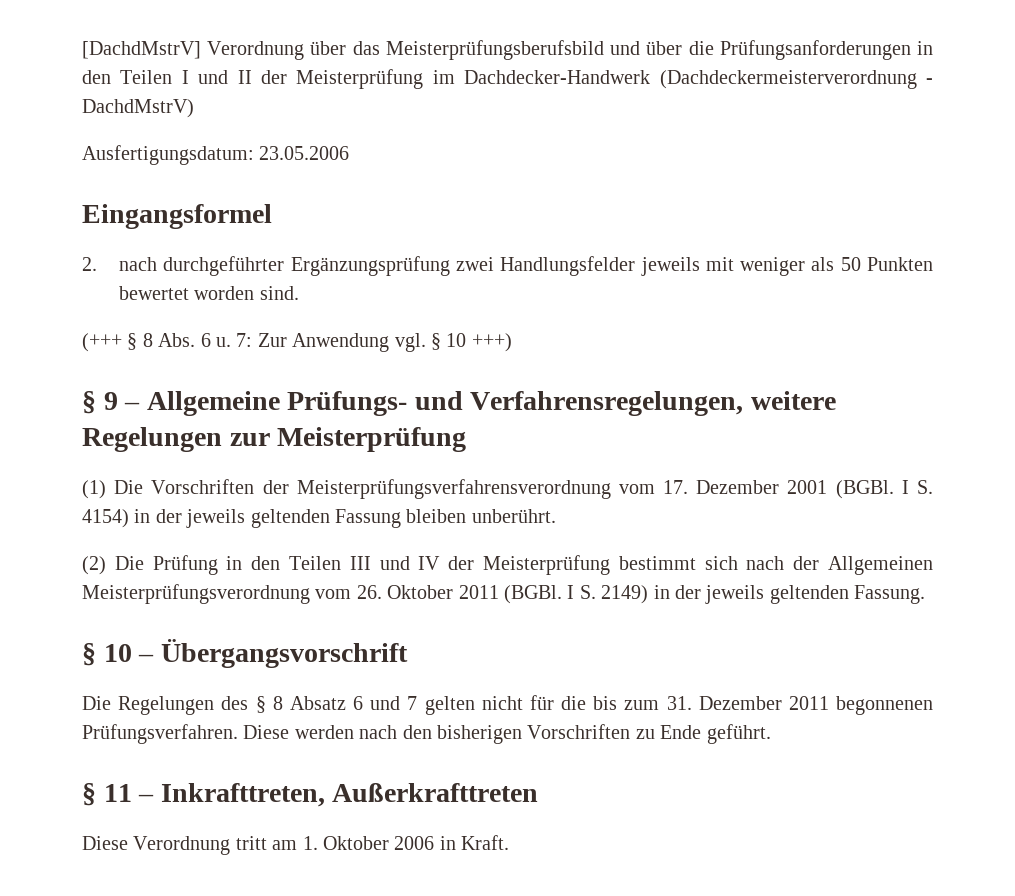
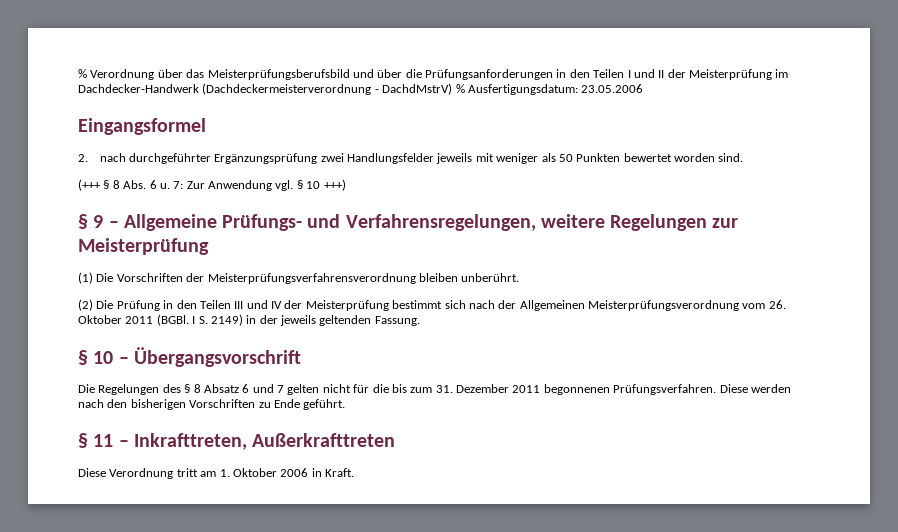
[82,41,201,59] [DachdMstrV] -> [78,69,87,78] %
(194, 108) // -> [455,84,465,93] %
[618,480,933,499] [82,509,401,528] vom 17. Dezember 2001 (BGBl. I S. 4154) in der jeweils geltenden Fassung -> (416, 278) none

